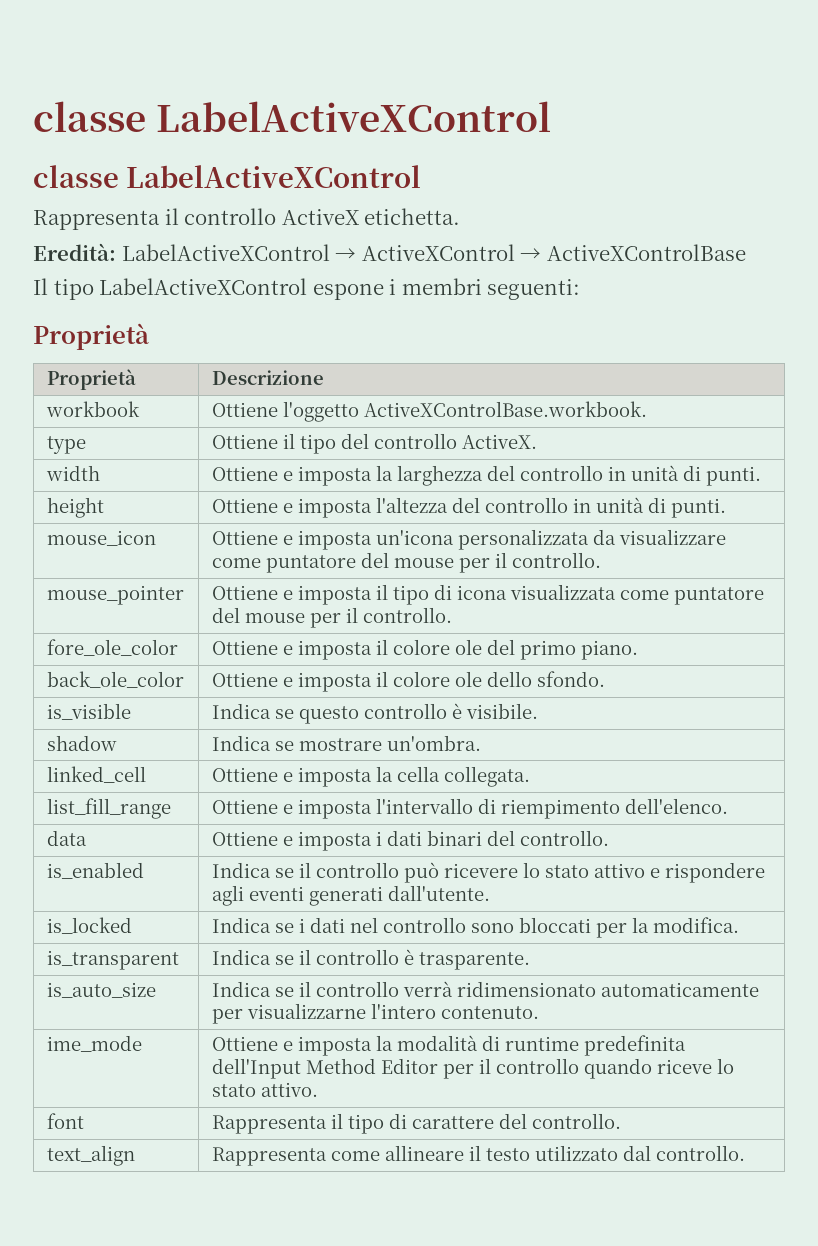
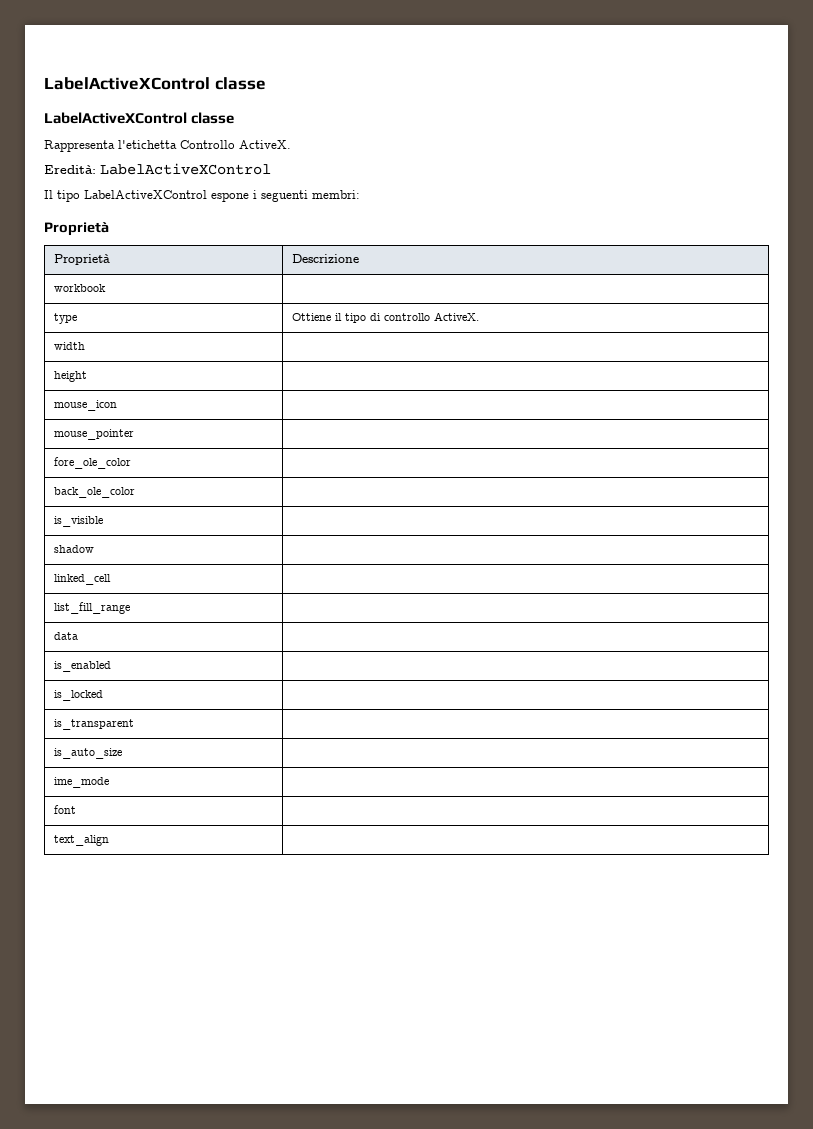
[33,101,551,132] [33,165,422,188] [33,208,461,230] [33,243,746,261] classe LabelActiveXControl // classe LabelActiveXControl // Rappresenta il controllo ActiveX etichetta. // Eredità: LabelActiveXControl → ActiveXControl → ActiveXControlBase -> [44,77,266,90] [44,112,235,124] [44,140,291,152] [44,163,271,175] LabelActiveXControl classe // LabelActiveXControl classe // Rappresenta l'etichetta Controllo ActiveX. // Eredità: LabelActiveXControl
[401,278,581,300] membri seguenti: -> [261,190,360,202] seguenti membri:
[211,401,647,422] Ottiene l'oggetto ActiveXControlBase.workbook. -> (107, 288) none
[340,433,369,449] del -> [370,313,382,321] di
[211,465,761,486] [46,497,104,518] [211,497,726,518] [46,530,156,546] [211,529,726,550] [211,552,601,573] [46,585,184,605] [211,584,764,605] [211,607,452,628] [46,639,178,656] [211,639,638,660] [46,671,184,688] [211,671,605,692] [46,703,131,720] [211,703,538,724] [46,735,117,751] [211,735,481,751] [46,766,146,783] [211,766,530,787] [46,798,171,819] [211,798,728,819] [46,830,87,846] [211,830,609,851] [46,862,144,879] [211,862,765,883] [211,885,490,906] [46,917,132,934] [211,917,739,938] [46,950,179,970] [211,949,530,970] [46,982,156,998] [211,981,759,997] [211,1003,539,1024] [46,1035,142,1052] [211,1035,686,1056] [211,1058,734,1079] [211,1082,318,1097] [46,1113,84,1129] [211,1113,621,1134] [46,1145,135,1166] [211,1145,745,1166] Ottiene e imposta la larghezza del controllo in unità di punti. // height | Ottiene e imposta l'altezza del controllo in unità di punti. // mouse_icon | Ottiene e imposta un'icona personalizzata da visualizzare come puntatore del mouse per il controllo. // mouse_pointer | Ottiene e imposta il tipo di icona visualizzata come puntatore del mouse per il controllo. // fore_ole_color | Ottiene e imposta il colore ole del primo piano. // back_ole_color | Ottiene e imposta il colore ole dello sfondo. // is_visible | Indica se questo controllo è visibile. // shadow | Indica se mostrare un'ombra. // linked_cell | Ottiene e imposta la cella collegata. // list_fill_range | Ottiene e imposta l'intervallo di riempimento dell'elenco. // data | Ottiene e imposta i dati binari del controllo. // is_enabled | Indica se il controllo può ricevere lo stato attivo e rispondere agli eventi generati dall'utente. // is_locked | Indica se i dati nel controllo sono bloccati per la modifica. // is_transparent | Indica se il controllo è trasparente. // is_auto_size | Indica se il controllo verrà ridimensionato automaticamente per visualizzarne l'intero contenuto. // ime_mode | Ottiene e imposta la modalità di runtime predefinita dell'Input Method Editor per il controllo quando riceve lo stato attivo. // font | Rappresenta il tipo di carattere del controllo. // text_align | Rappresenta come allineare il testo utilizzato dal controllo. -> [54,371,88,382] [54,400,118,411] [54,429,135,440] [54,457,132,469] [54,487,136,498] [54,516,104,527] [54,545,95,553] [54,574,112,585] [54,602,131,614] [54,632,79,640] [54,661,112,672] [54,690,104,701] [54,719,135,730] [54,748,123,759] [54,777,110,788] [54,805,77,814] [54,835,110,846] // height | // mouse_icon | // mouse_pointer | // fore_ole_color | // back_ole_color | // is_visible | // shadow | // linked_cell | // list_fill_range | // data | // is_enabled | // is_locked | // is_transparent | // is_auto_size | // ime_mode | // font | // text_align |

